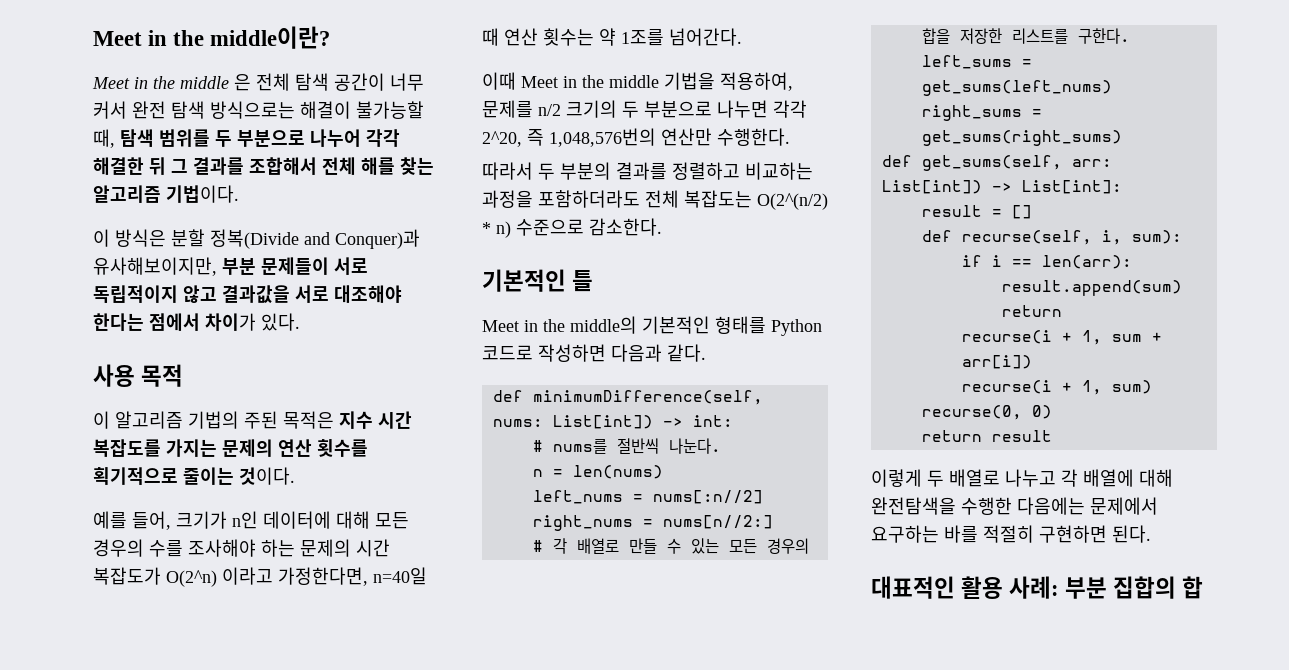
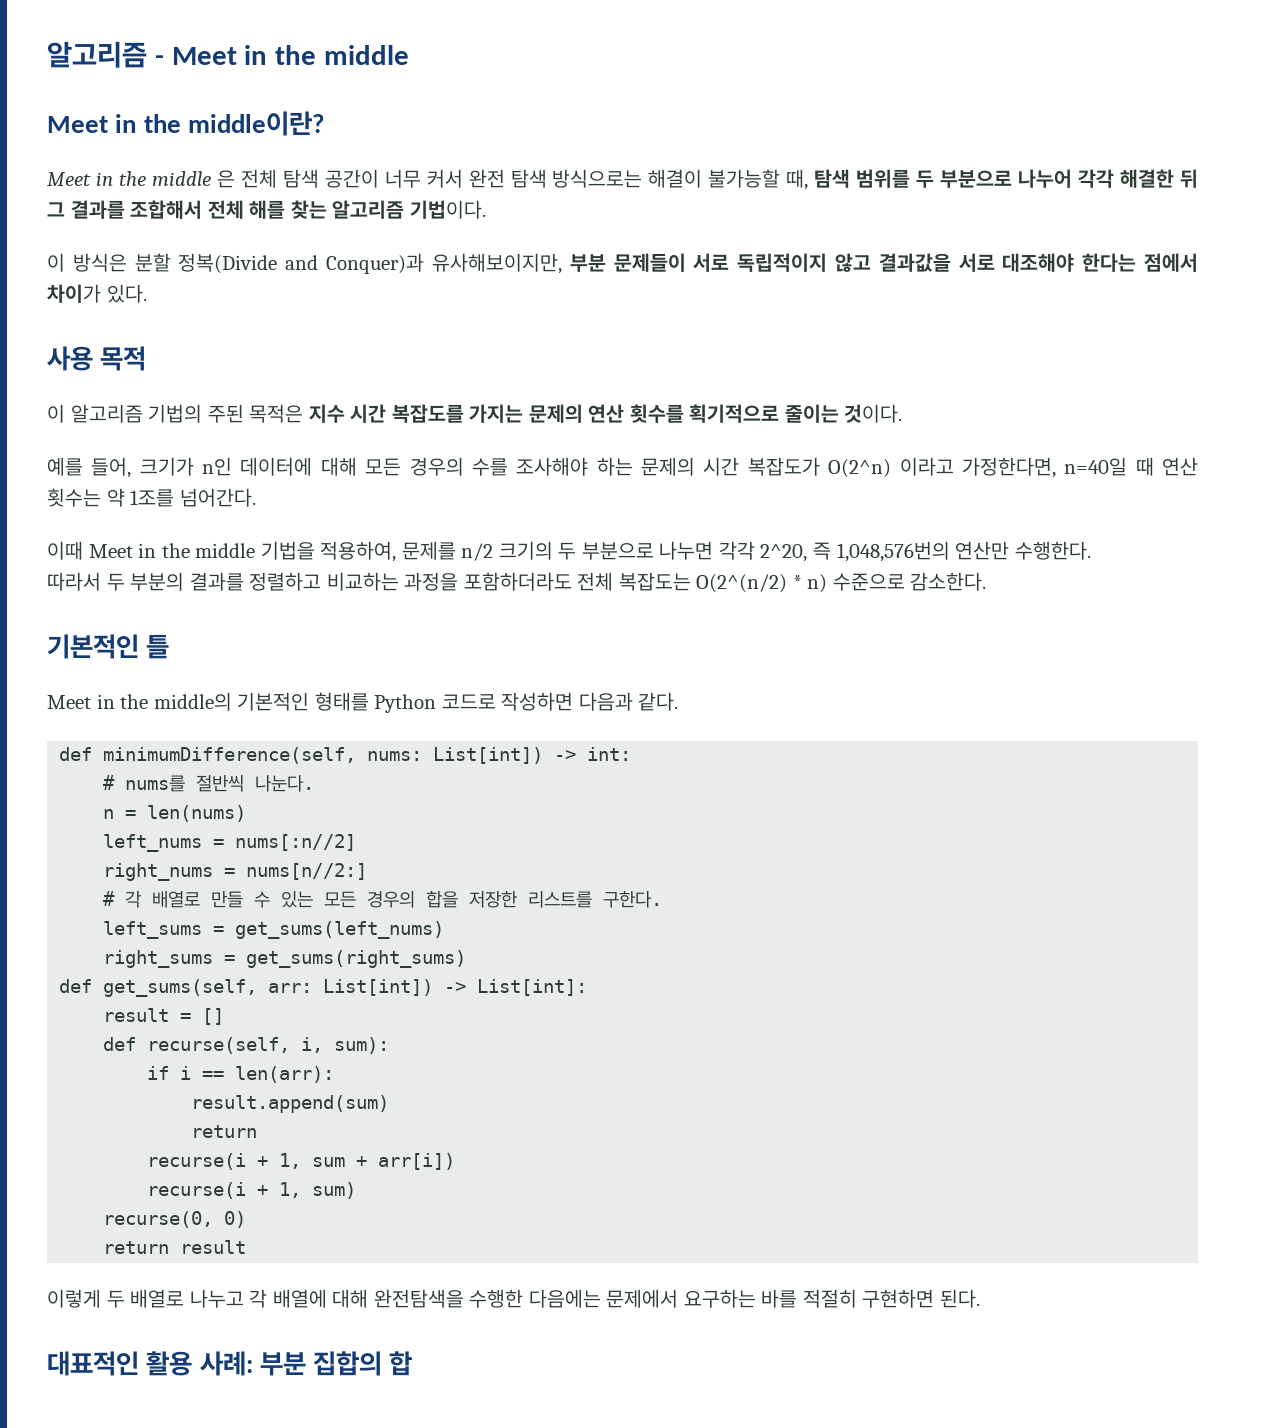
(93, 38) none -> [47,41,410,68] 알고리즘 - Meet in the middle //

